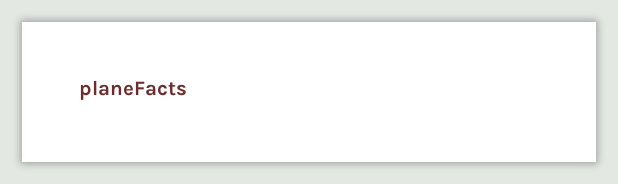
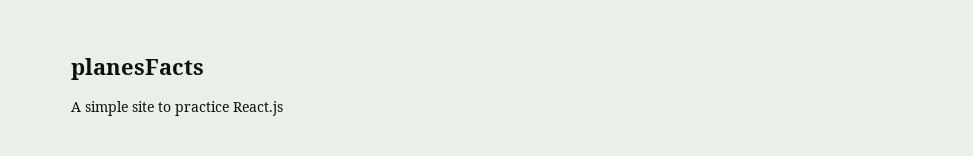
[79,80,187,100] planeFacts -> [71,58,204,80] [71,101,283,116] planesFacts // A simple site to practice React.js

